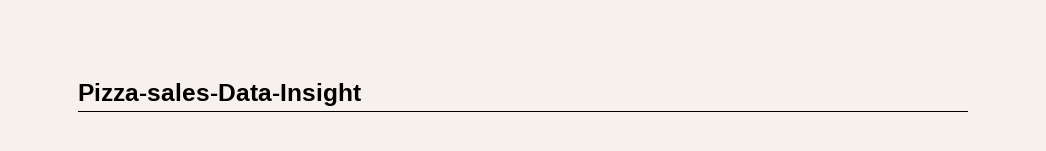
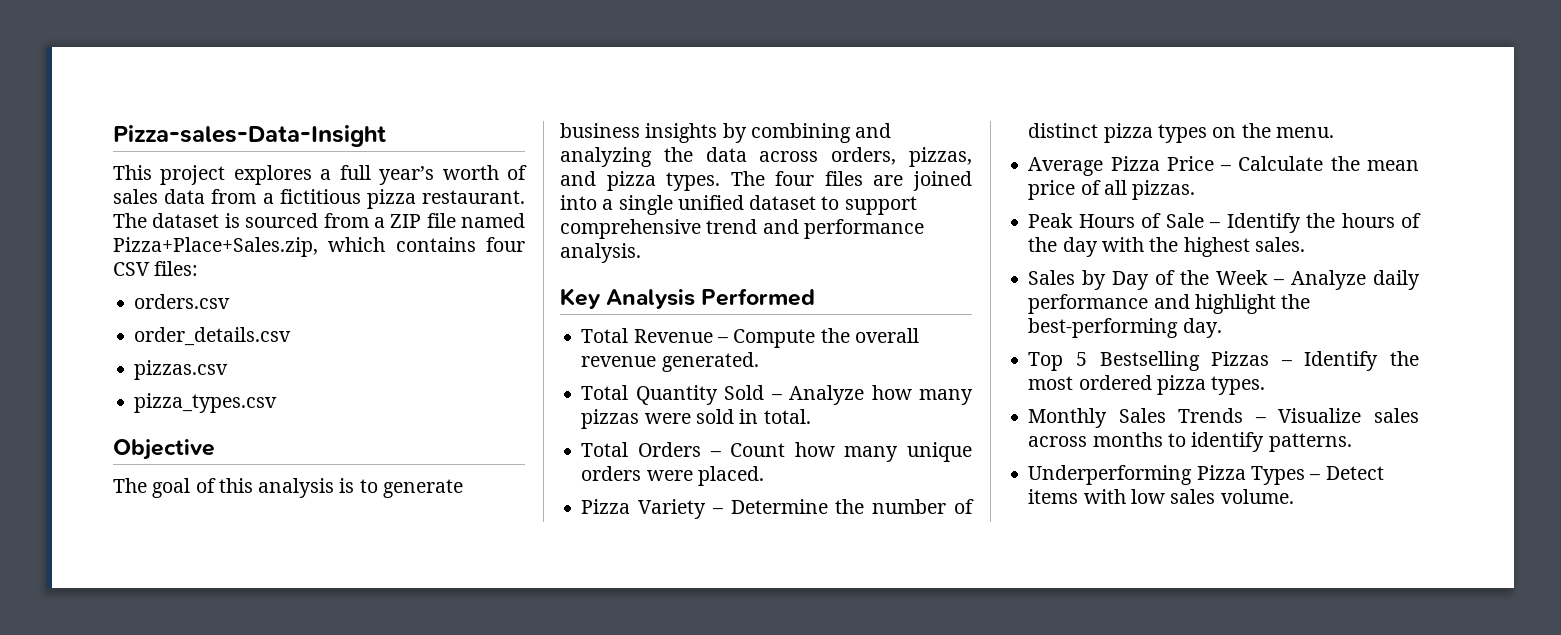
(361, 94) none -> [113,165,527,185] [113,189,525,209] [113,213,525,228] [113,237,525,257] [113,261,199,276] [134,294,231,309] [134,327,292,346] [134,360,229,380] [134,393,278,413] [113,439,215,460] [113,478,463,498] [560,123,892,143] [560,147,972,167] [560,171,972,191] [560,195,917,215] [560,219,924,239] [560,243,641,263] [560,288,816,309] [581,328,919,348] [581,352,759,372] [581,385,973,405] [581,409,811,429] [581,442,972,462] [581,466,764,486] [581,499,974,519] [1028,123,1334,143] [1028,156,1419,176] [1028,180,1196,200] [1028,213,1421,233] [1028,237,1305,257] [1028,270,1420,290] [1028,294,1311,314] [1028,318,1222,338] [1028,351,1419,371] [1028,375,1266,395] [1028,408,1419,428] [1028,432,1352,452] [1028,465,1384,485] [1028,489,1294,504] // This project explores a full year’s worth of sales data from a fictitious pizza restaurant. The dataset is sourced from a ZIP file named Pizza+Place+Sales.zip, which contains four CSV files: // orders.csv // order_details.csv // pizzas.csv // pizza_types.csv // Objective // The goal of this analysis is to generate business insights by combining and analyzing the data across orders, pizzas, and pizza types. The four files are joined into a single unified dataset to support comprehensive trend and performance analysis. // Key Analysis Performed // Total Revenue – Compute the overall revenue generated. // Total Quantity Sold – Analyze how many pizzas were sold in total. // Total Orders – Count how many unique orders were placed. // Pizza Variety – Determine the number of distinct pizza types on the menu. // Average Pizza Price – Calculate the mean price of all pizzas. // Peak Hours of Sale – Identify the hours of the day with the highest sales. // Sales by Day of the Week – Analyze daily performance and highlight the best-performing day. // Top 5 Bestselling Pizzas – Identify the most ordered pizza types. // Monthly Sales Trends – Visualize sales across months to identify patterns. // Underperforming Pizza Types – Detect items with low sales volume.

